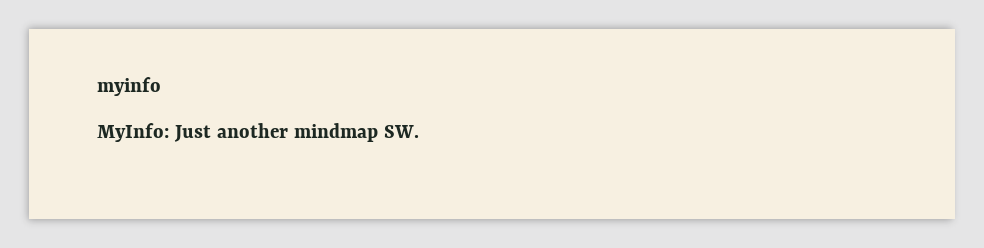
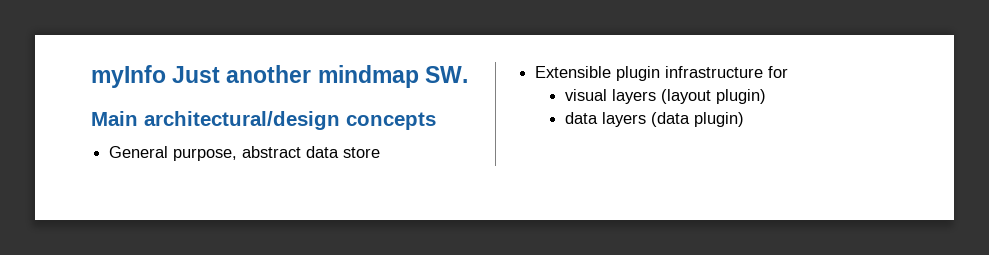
[97,77,161,96] [97,123,169,142] myinfo // MyInfo: -> [91,65,166,88] myInfo
(419, 131) none -> [91,111,436,130] [109,146,381,161] [535,66,789,81] [564,89,766,104] [564,112,744,127] // Main architectural/design concepts // General purpose, abstract data store // Extensible plugin infrastructure for // visual layers (layout plugin) // data layers (data plugin)

